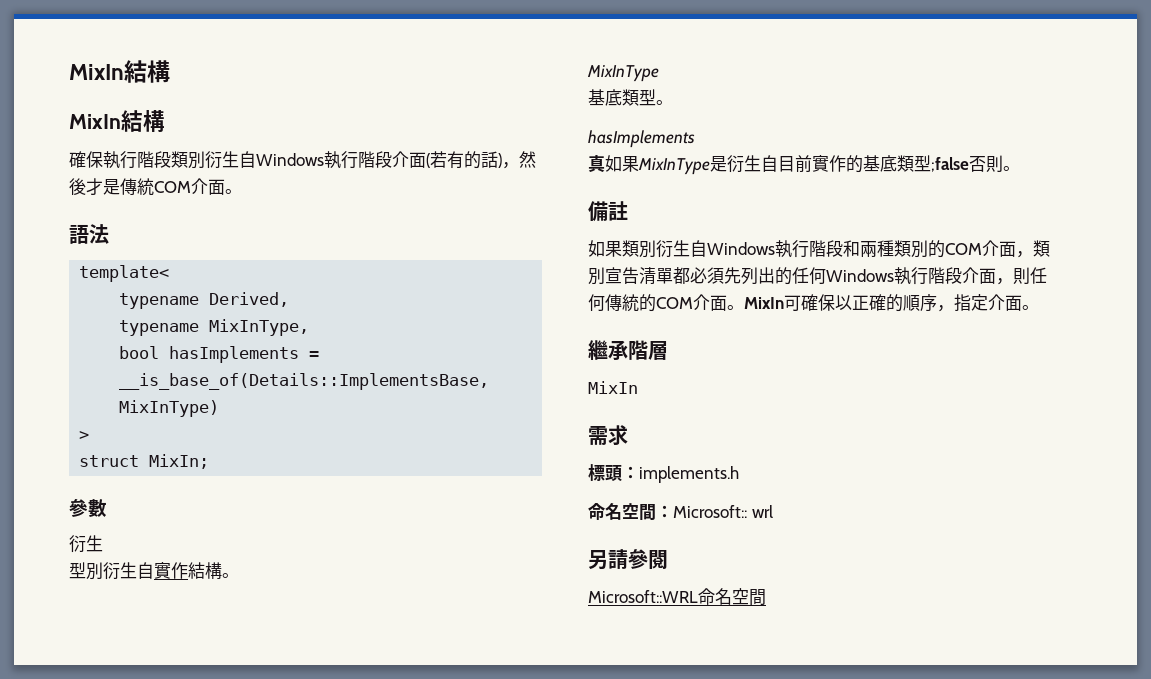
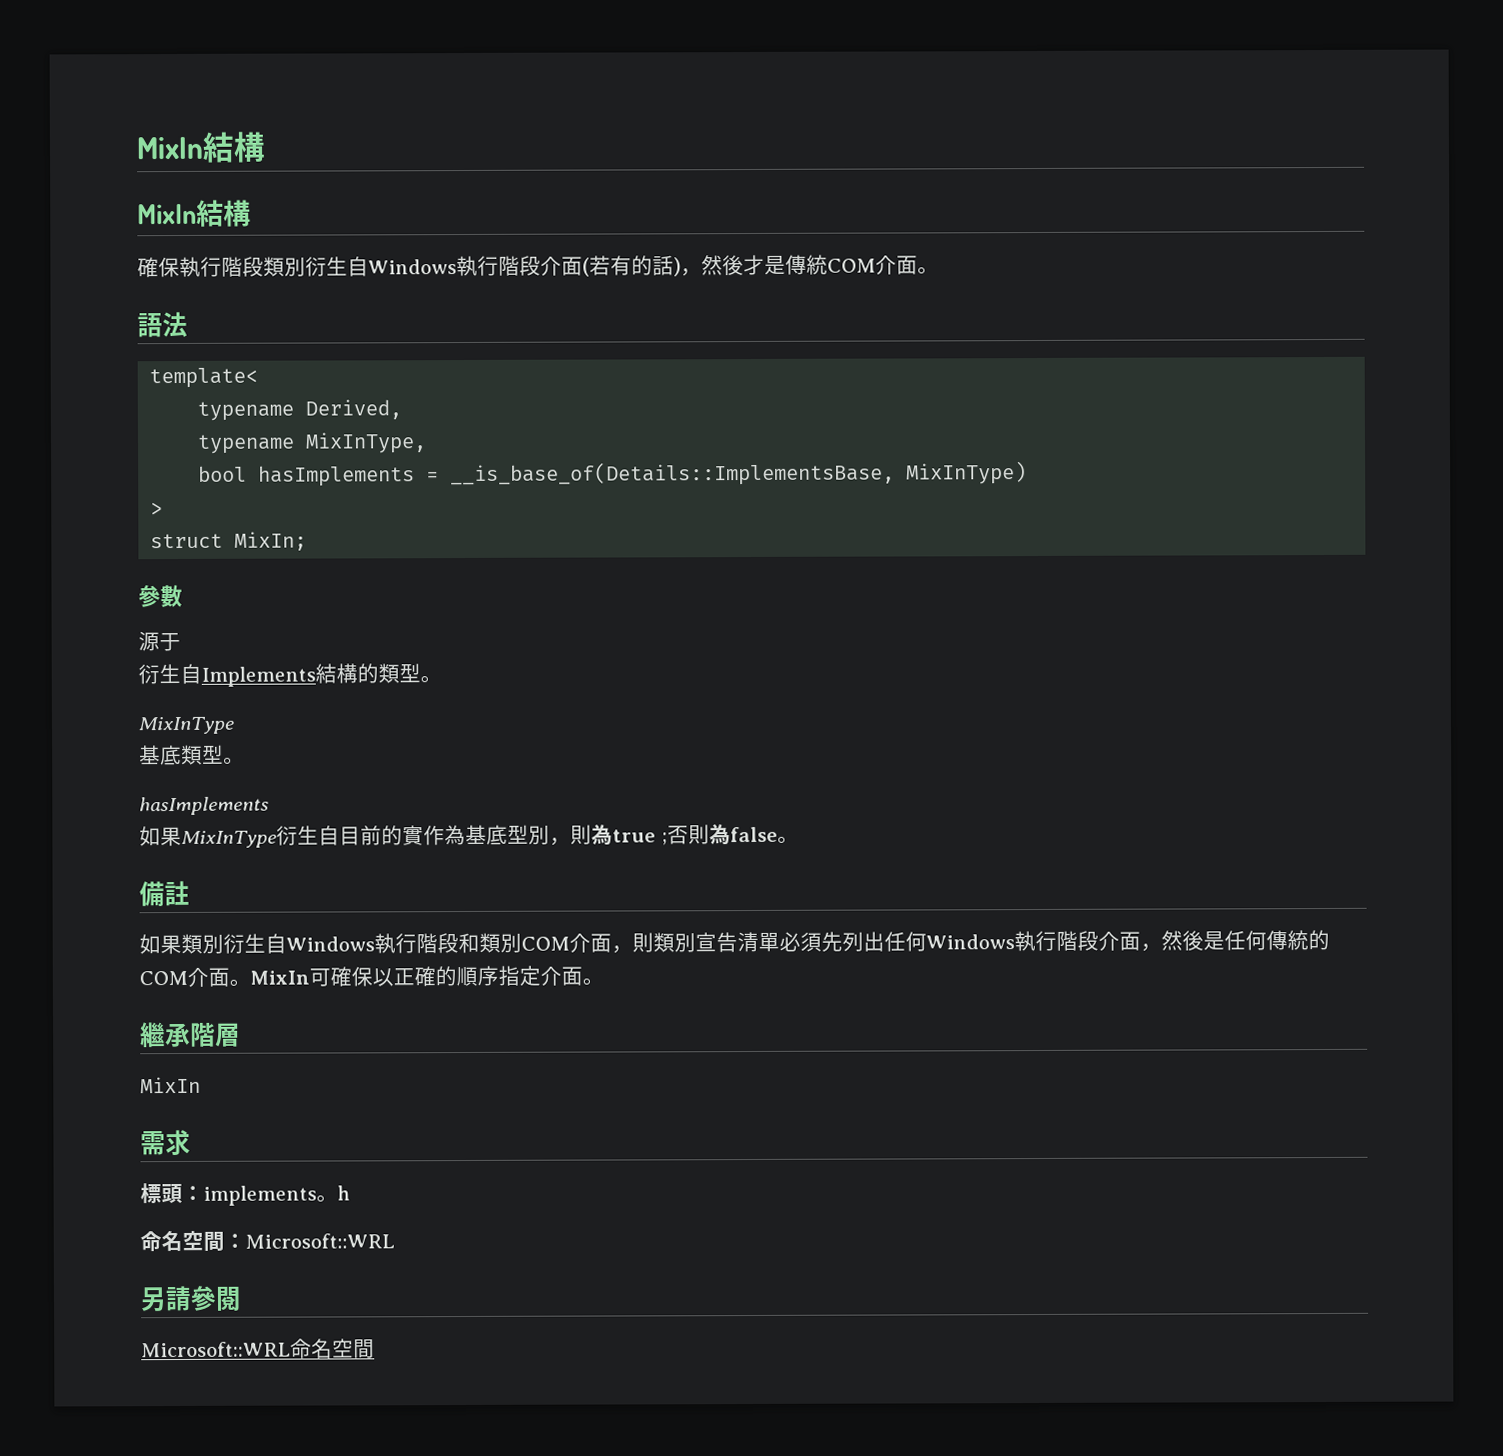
[69,535,103,553] [69,562,222,580] 衍生 // 型別衍生自實作結構 -> [138,631,181,652] [138,663,421,687] 源于 // 衍生自Implements結構的類型
[588,155,605,172] 真 -> (269, 806) none
[709,156,727,172] 是 -> (277, 839) none
[811,155,1003,173] 實作的基底類型;false否則 -> [380,824,778,846] 的實作為基底型別，則為true ;否則為false
[860,240,945,258] 兩種類別的 -> [479,932,522,953] 類別
(1033, 254) none -> [632,932,654,953] 則
[673,267,690,284] 都 -> (780, 942) none
[775,267,792,285] 的 -> (885, 941) none
[1013,267,1030,285] 則 -> [1161,930,1225,951] 然後是
[937,305,954,312] ， -> (499, 975) none
[639,466,739,483] implements.h -> [203,1185,350,1206] implements。h
[673,505,773,518] Microsoft:: wrl -> [245,1233,395,1249] Microsoft::WRL

